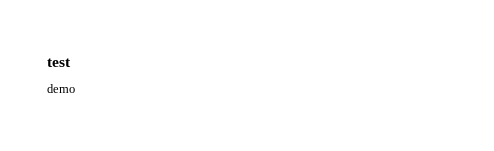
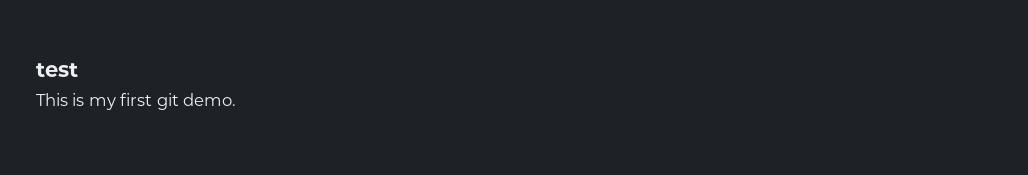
[47,84,75,93] demo -> [36,93,237,110] This is my first git demo.

